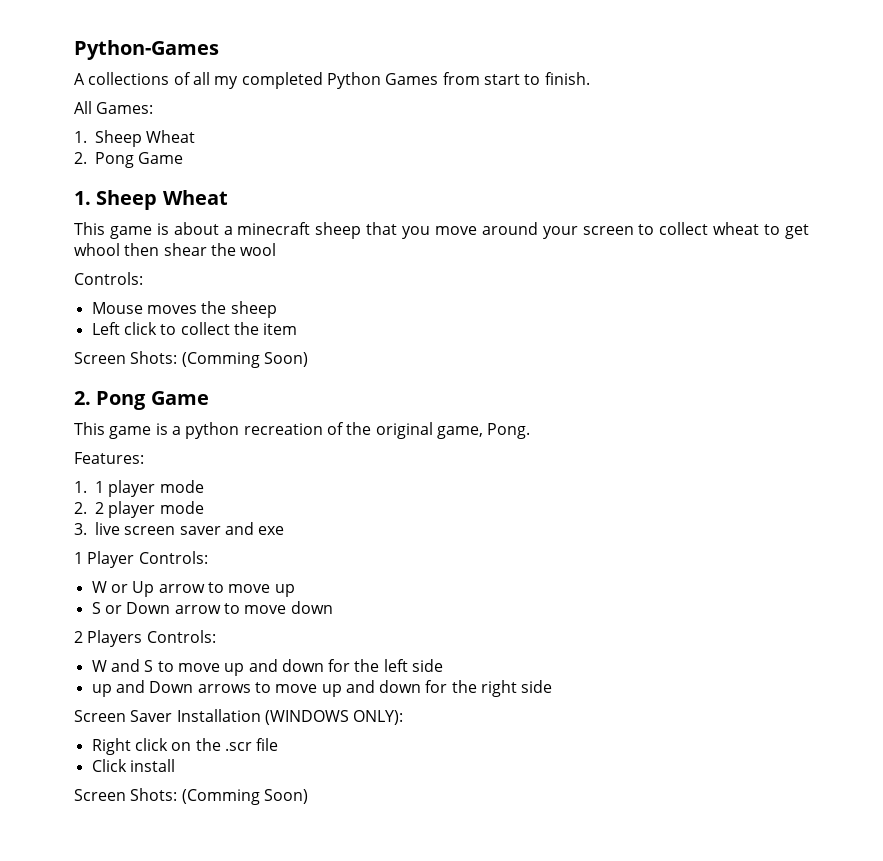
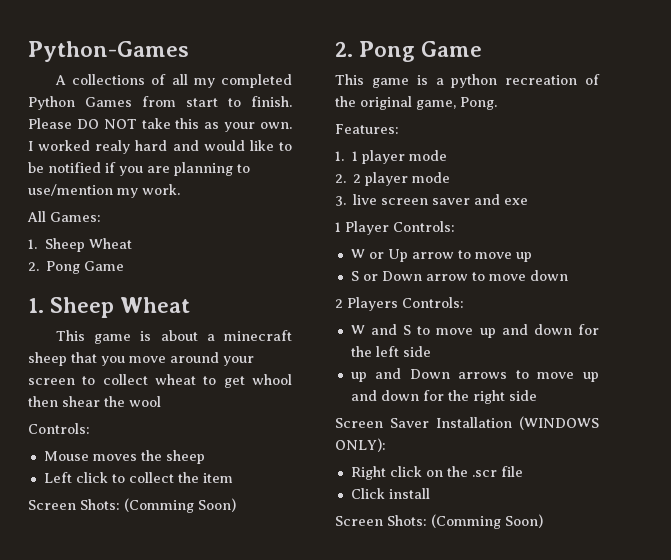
(590, 78) none -> [28,118,292,132] [28,140,292,154] [28,162,250,176] [28,184,180,198] Please DO NOT take this as your own. I worked realy hard and would like to be notified if you are planning to use/mention my work.

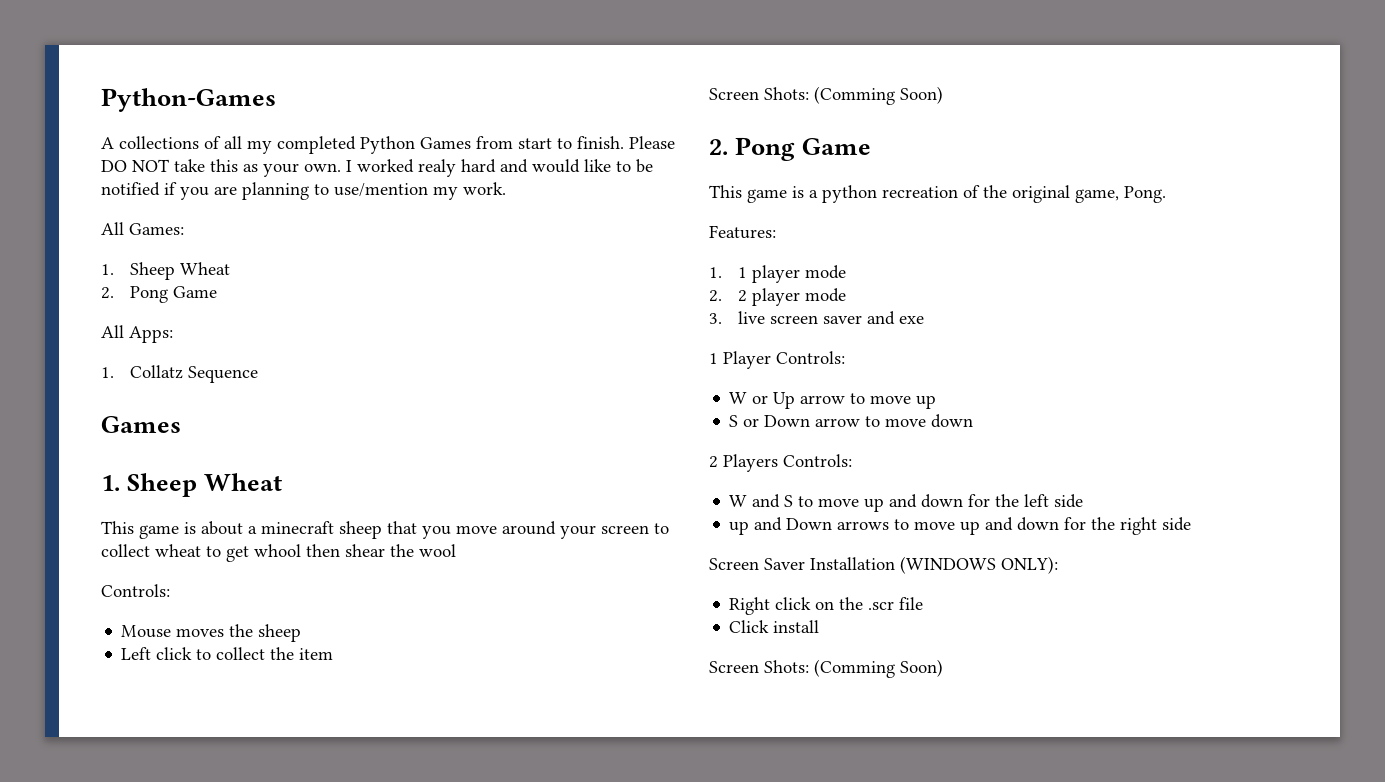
(125, 266) none -> [101,325,173,343] [101,365,259,383] [101,416,181,433] // All Apps: // 1. Collatz Sequence // Games

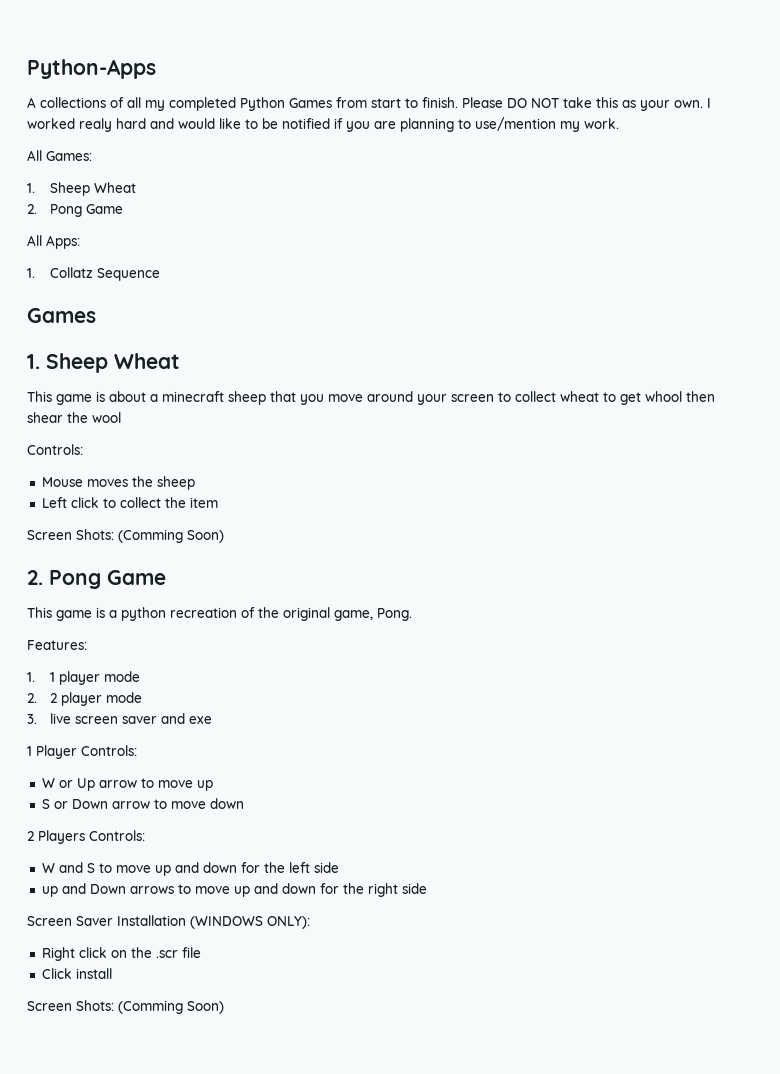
[101,88,276,112] Python-Games -> [27,59,156,79] Python-Apps

